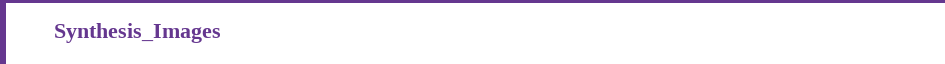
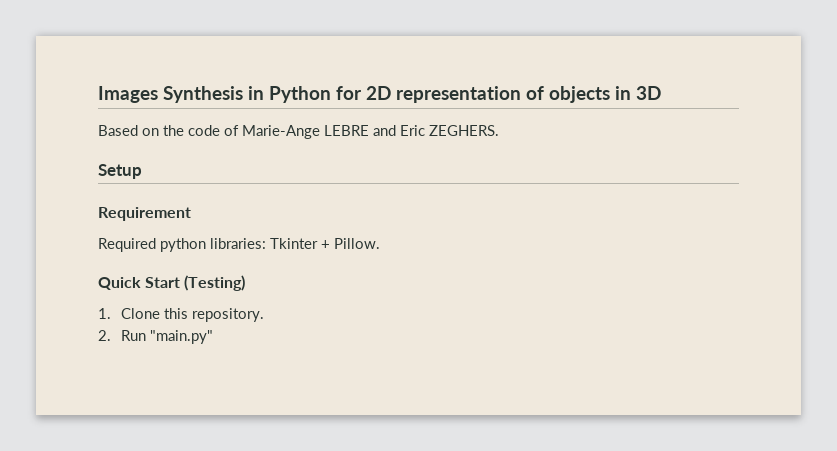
[54,23,221,43] Synthesis_Images -> [98,86,661,103] [98,125,499,139] [98,164,142,179] [98,207,191,221] [98,238,380,252] [98,275,246,291] [98,308,265,322] [98,330,214,344] Images Synthesis in Python for 2D representation of objects in 3D // Based on the code of Marie-Ange LEBRE and Eric ZEGHERS. // Setup // Requirement // Required python libraries: Tkinter + Pillow. // Quick Start (Testing) // 1. Clone this repository. // 2. Run "main.py"

